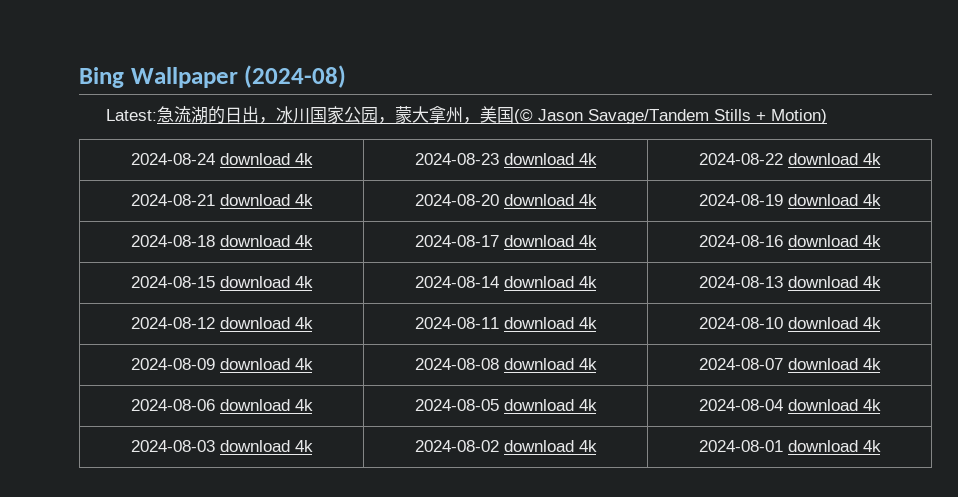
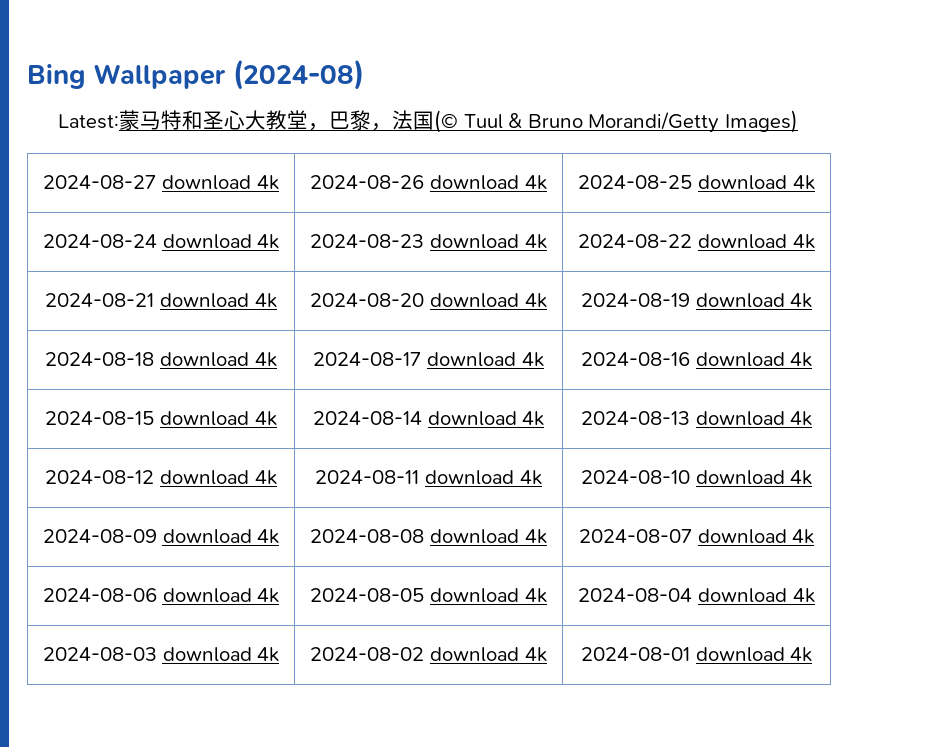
[156,106,827,124] 急流湖的日出，冰川国家公园，蒙大拿州，美国(© Jason Savage/Tandem Stills + Motion) -> [119,110,798,133] [43,175,279,190] [310,175,547,190] [578,175,815,190] 蒙马特和圣心大教堂，巴黎，法国(© Tuul & Bruno Morandi/Getty Images) // 2024-08-27 download 4k | 2024-08-26 download 4k | 2024-08-25 download 4k

